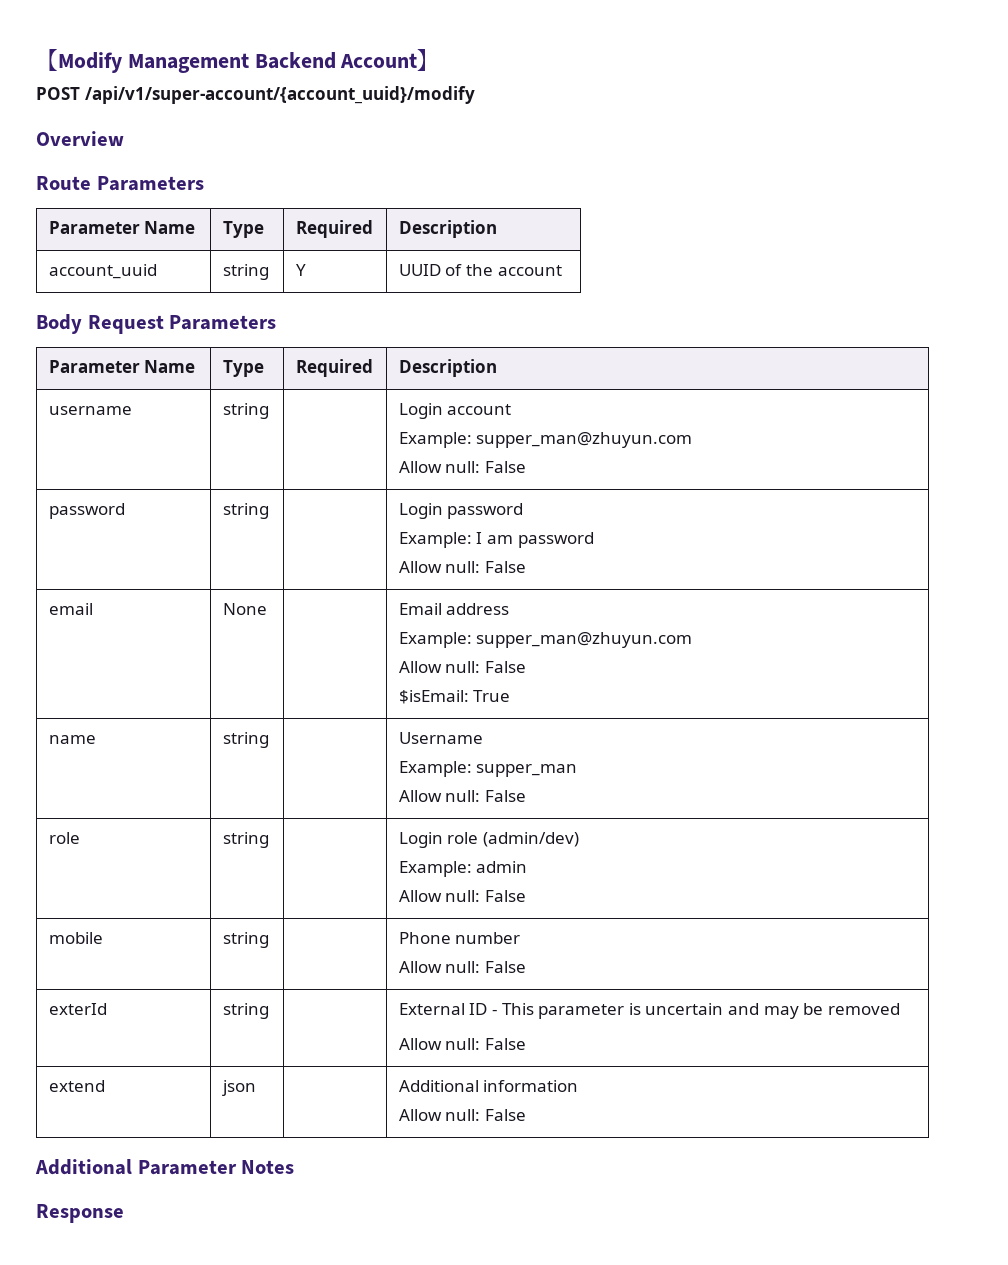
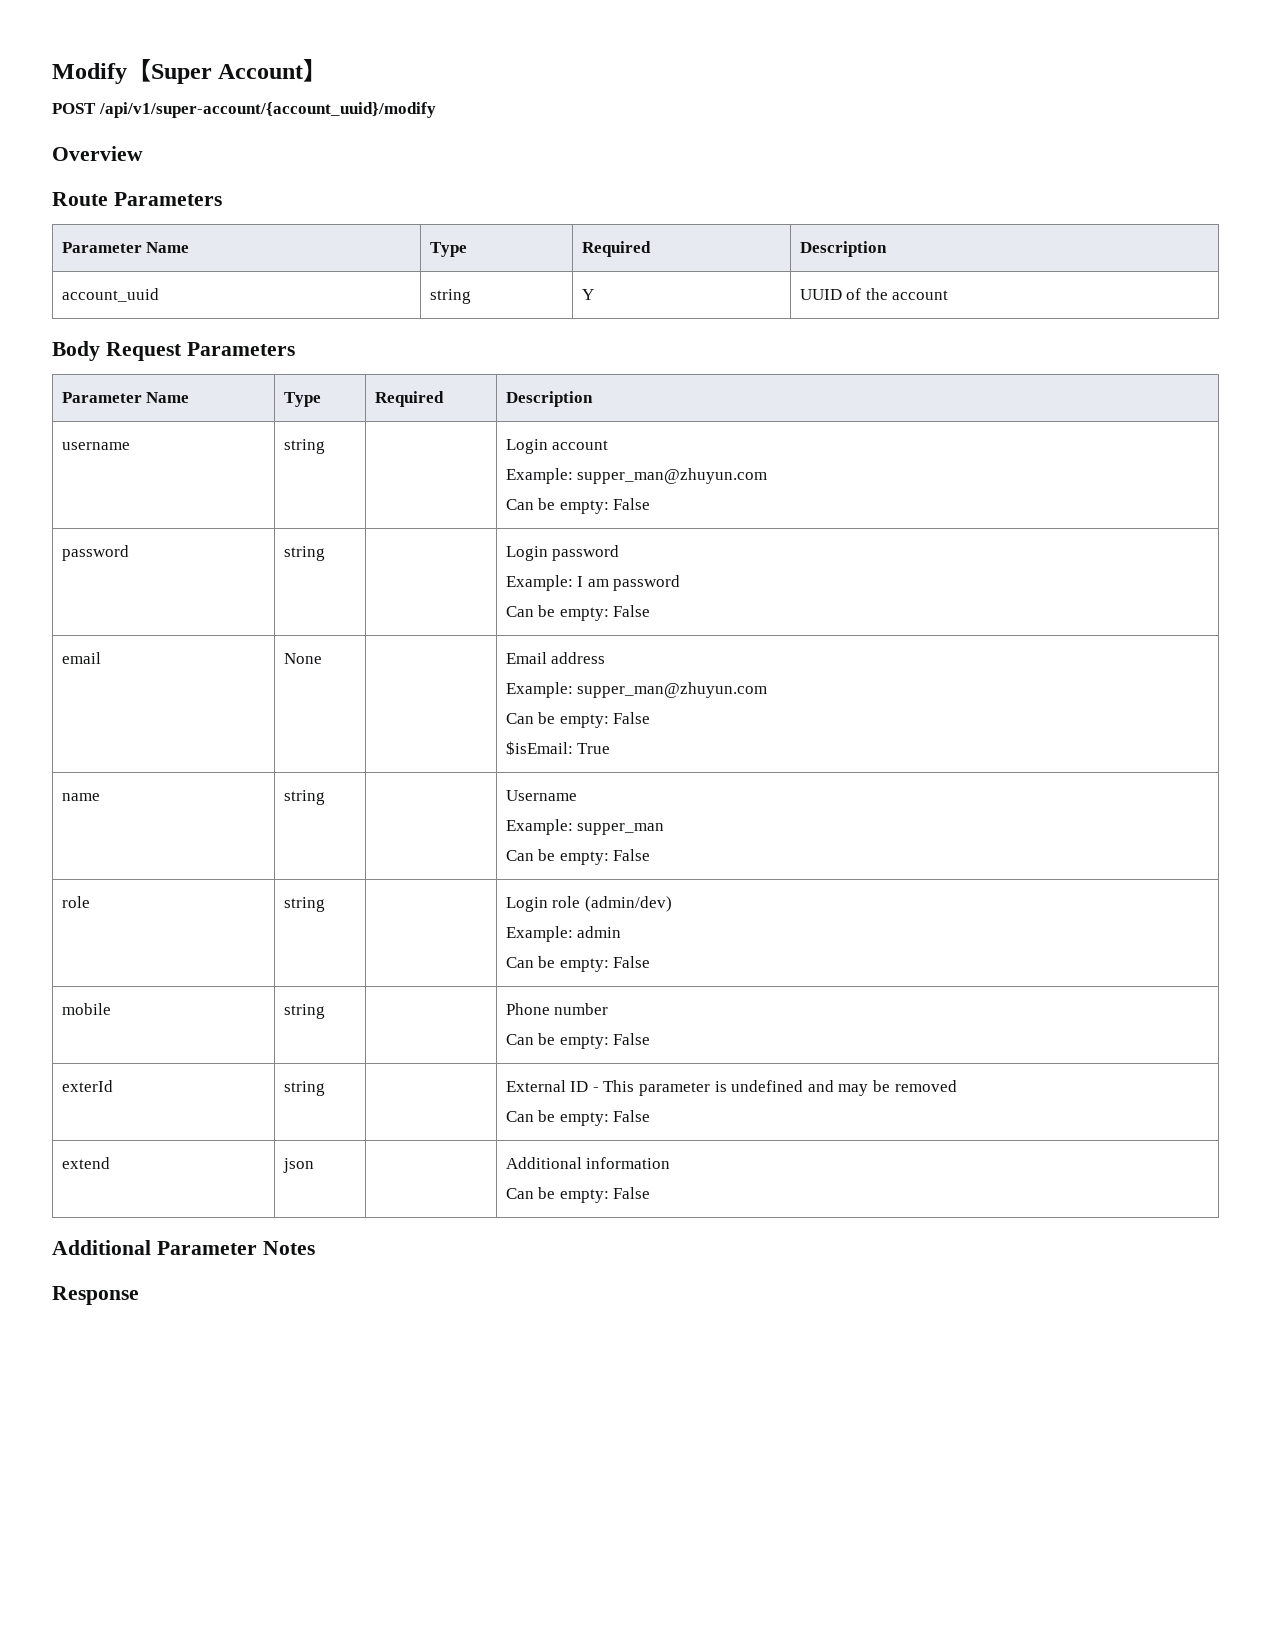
[36,49,336,73] 【Modify Management Backend -> [52,59,212,84] Modify【Super
[398,461,481,473] Allow null: -> [505,498,609,514] Can be empty:
[398,561,481,573] Allow null: -> [505,605,609,621] Can be empty:
[398,661,481,673] Allow null: -> [505,712,609,728] Can be empty:
[398,790,481,802] Allow null: -> [505,849,609,865] Can be empty:
[398,890,481,902] Allow null: -> [505,956,609,972] Can be empty:
[398,961,481,973] Allow null: -> [505,1033,609,1049] Can be empty:
[645,1003,724,1015] uncertain -> [731,1080,804,1092] undefined
[398,1038,481,1050] Allow null: -> [505,1110,609,1126] Can be empty:
[398,1109,481,1121] Allow null: -> [505,1187,609,1203] Can be empty:

